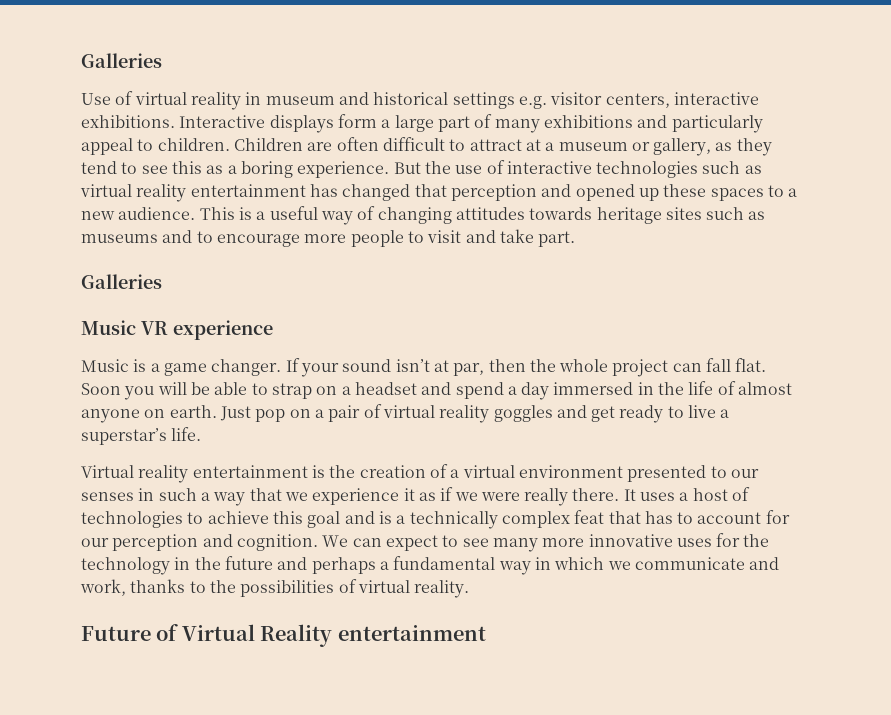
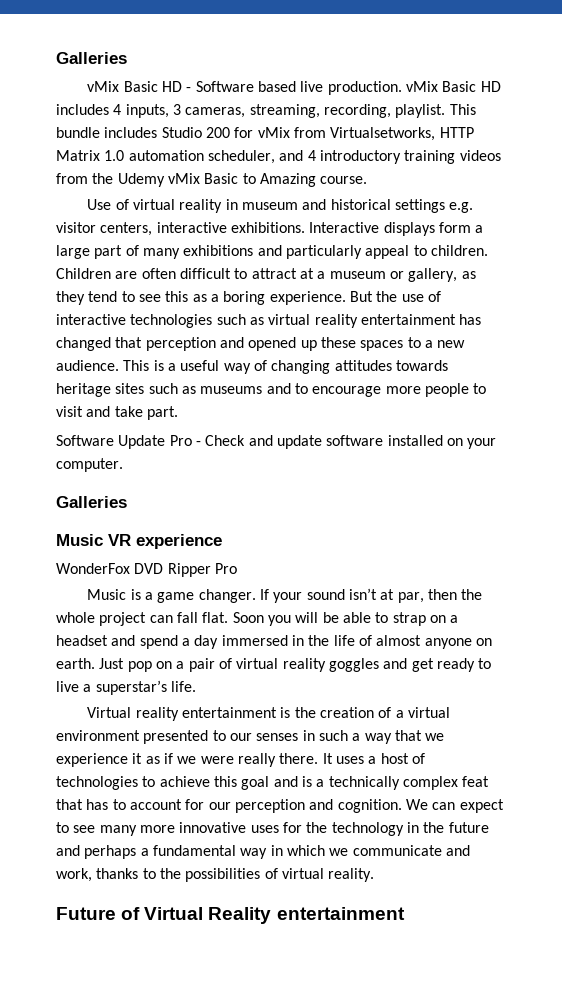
[81,53,162,68] Galleries -> [56,52,127,64] [87,81,501,95] [56,104,476,118] [56,127,474,141] [56,150,501,164] [56,173,368,187] Galleries // vMix Basic HD - Software based live production. vMix Basic HD includes 4 inputs, 3 cameras, streaming, recording, playlist. This bundle includes Studio 200 for vMix from Virtualsetworks, HTTP Matrix 1.0 automation scheduler, and 4 introductory training videos from the Udemy vMix Basic to Amazing course.
(576, 239) none -> [56,435,497,449] [56,458,123,472] // Software Update Pro - Check and update software installed on your computer.
(273, 330) none -> [56,563,237,577] // WonderFox DVD Ripper Pro

